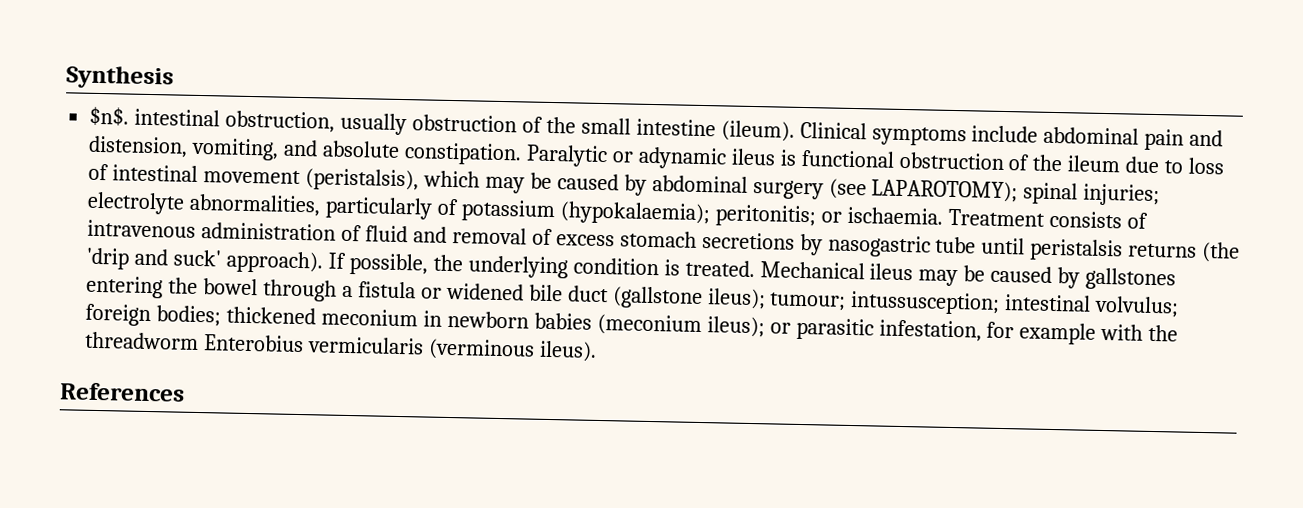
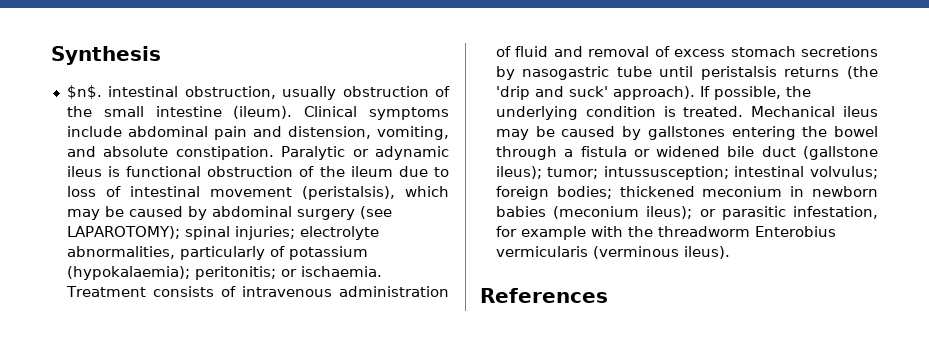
[769,292,847,311] tumour; -> [547,167,599,179] tumor;

